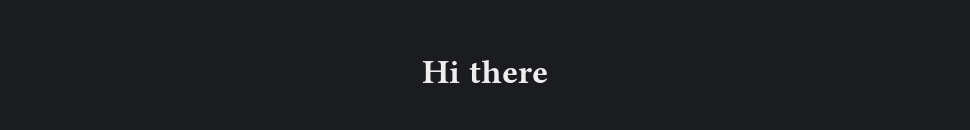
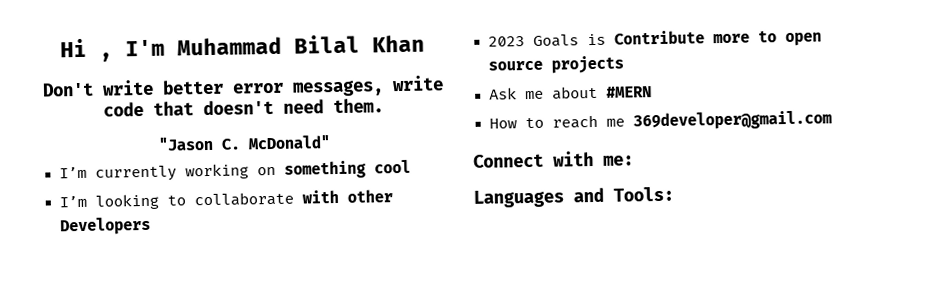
[469,60,549,83] there -> [99,34,425,62] [42,75,444,97] [103,98,384,117] [157,135,331,151] [58,159,411,182] [58,189,393,210] [59,216,151,236] [487,30,822,47] [487,55,624,74] [488,85,652,100] [488,110,832,131] [473,151,634,168] [473,186,674,208] , I'm Muhammad Bilal Khan // Don't write better error messages, write code that doesn't need them. // "Jason C. McDonald" // I’m currently working on something cool // I’m looking to collaborate with other Developers // 2023 Goals is Contribute more to open source projects // Ask me about #MERN // How to reach me 369developer@gmail.com // Connect with me: // Languages and Tools:

